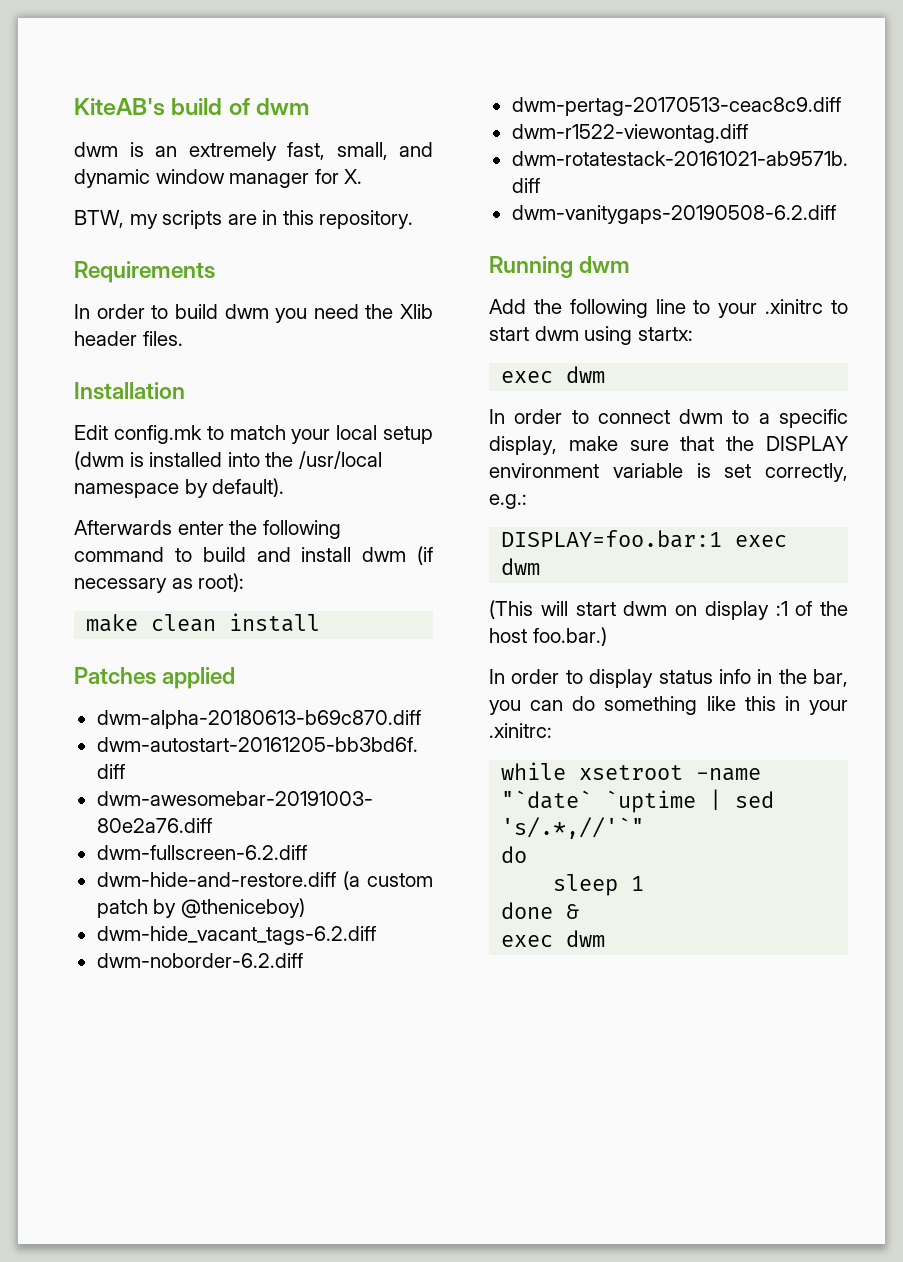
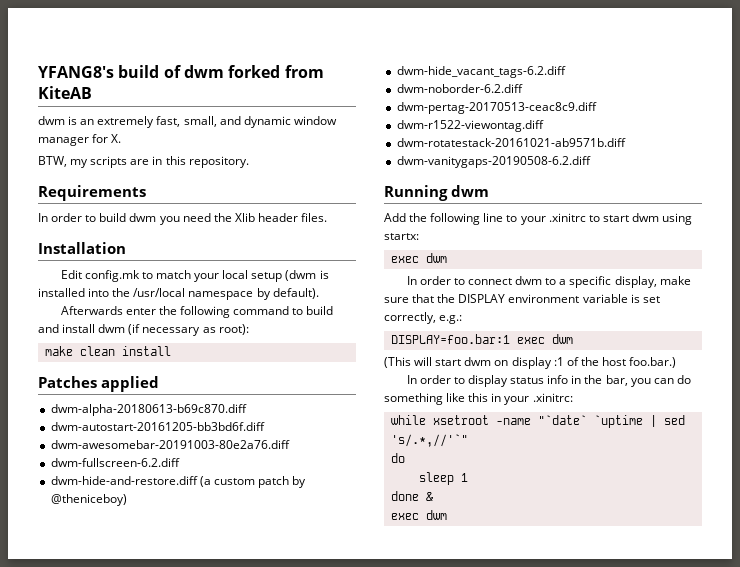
[74,98,165,116] KiteAB's -> [38,66,114,78] YFANG8's
(310, 106) none -> [228,65,324,78] [38,86,92,99] forked from KiteAB

